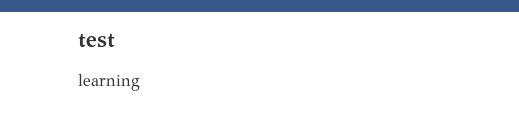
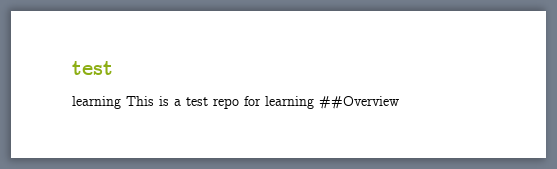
(140, 82) none -> [126,96,399,109] This is a test repo for learning ##Overview

